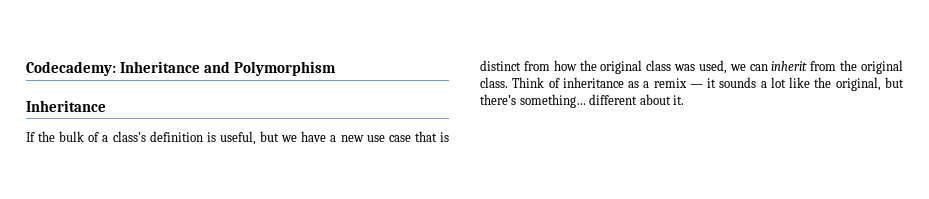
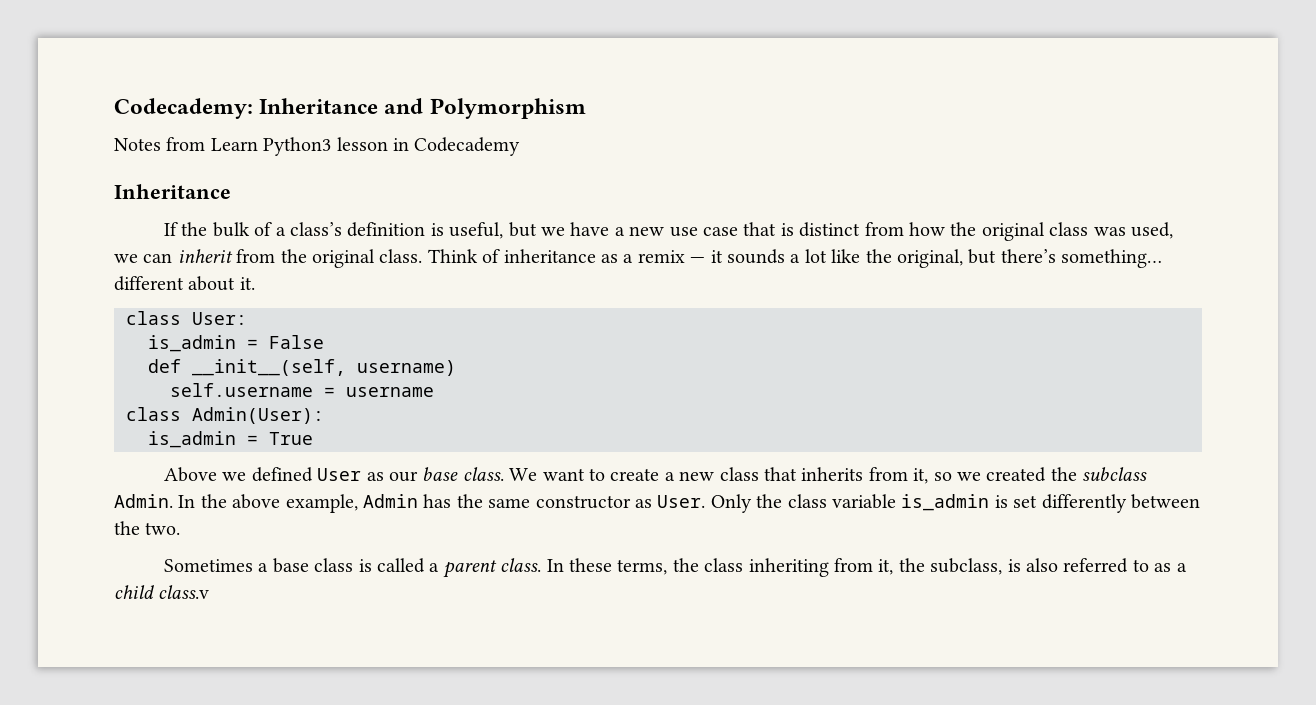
(337, 68) none -> [114,137,521,156] // Notes from Learn Python3 lesson in Codecademy
(685, 100) none -> [126,311,247,325] [148,335,324,352] [148,359,456,376] [170,383,434,397] [126,407,324,424] [148,431,313,448] [164,467,1148,484] [114,494,1200,513] [114,521,181,535] [164,558,1187,578] [114,585,210,599] // class User: // is_admin = False // def __init__(self, username) // self.username = username // class Admin(User): // is_admin = True // Above we defined User as our base class. We want to create a new class that inherits from it, so we created the subclass Admin. In the above example, Admin has the same constructor as User. Only the class variable is_admin is set differently between the two. // Sometimes a base class is called a parent class. In these terms, the class inheriting from it, the subclass, is also referred to as a child class.v

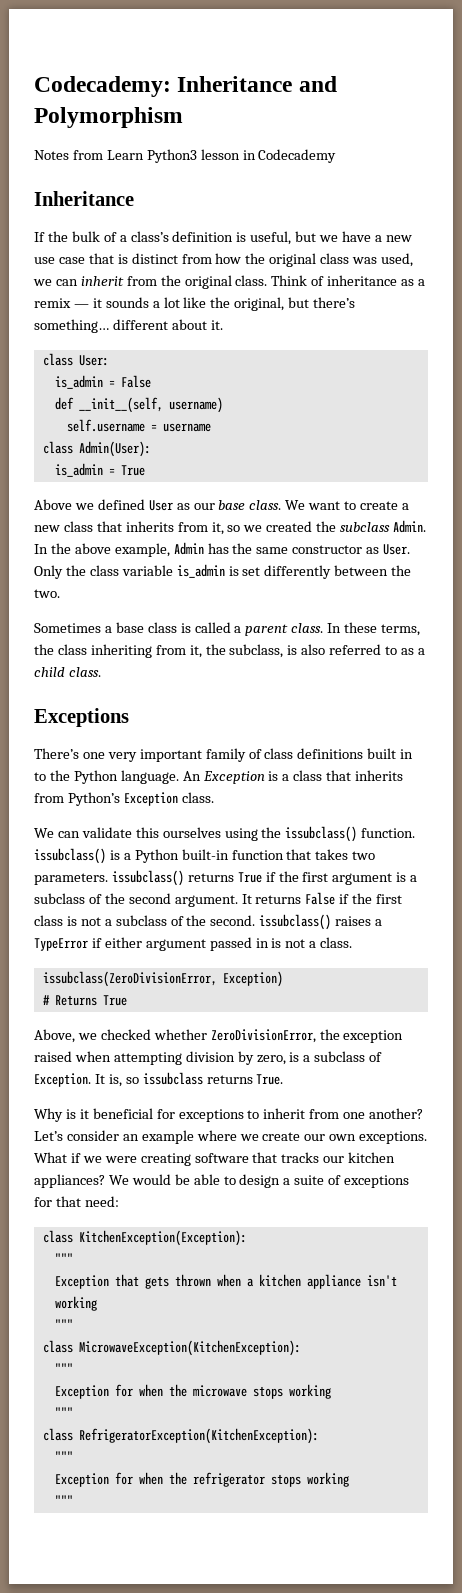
[158,585,210,599] class.v -> [68,667,101,677] [34,708,129,727] [34,748,414,762] [34,770,404,784] [34,792,214,806] [34,826,416,842] [34,848,376,864] [34,870,418,886] [34,892,403,907] [34,914,383,930] [34,937,353,951] [42,971,283,987] [42,995,127,1006] [34,1029,404,1043] [34,1051,383,1065] [34,1072,284,1087] [34,1108,424,1122] [34,1130,428,1144] [34,1152,396,1166] [34,1174,410,1188] [34,1196,119,1207] [42,1230,247,1246] [54,1253,73,1264] [54,1274,397,1289] [54,1296,97,1311] [54,1319,73,1330] [42,1340,301,1356] [54,1363,73,1374] [54,1384,331,1399] [54,1407,73,1418] [42,1428,319,1444] [54,1451,73,1462] [54,1472,349,1487] [54,1495,73,1506] class. // Exceptions // There’s one very important family of class definitions built in to the Python language. An Exception is a class that inherits from Python’s Exception class. // We can validate this ourselves using the issubclass() function. issubclass() is a Python built-in function that takes two parameters. issubclass() returns True if the first argument is a subclass of the second argument. It returns False if the first class is not a subclass of the second. issubclass() raises a TypeError if either argument passed in is not a class. // issubclass(ZeroDivisionError, Exception) // # Returns True // Above, we checked whether ZeroDivisionError, the exception raised when attempting division by zero, is a subclass of Exception. It is, so issubclass returns True. // Why is it beneficial for exceptions to inherit from one another? Let’s consider an example where we create our own exceptions. What if we were creating software that tracks our kitchen appliances? We would be able to design a suite of exceptions for that need: // class KitchenException(Exception): // """ // Exception that gets thrown when a kitchen appliance isn't working // """ // class MicrowaveException(KitchenException): // """ // Exception for when the microwave stops working // """ // class RefrigeratorException(KitchenException): // """ // Exception for when the refrigerator stops working // """

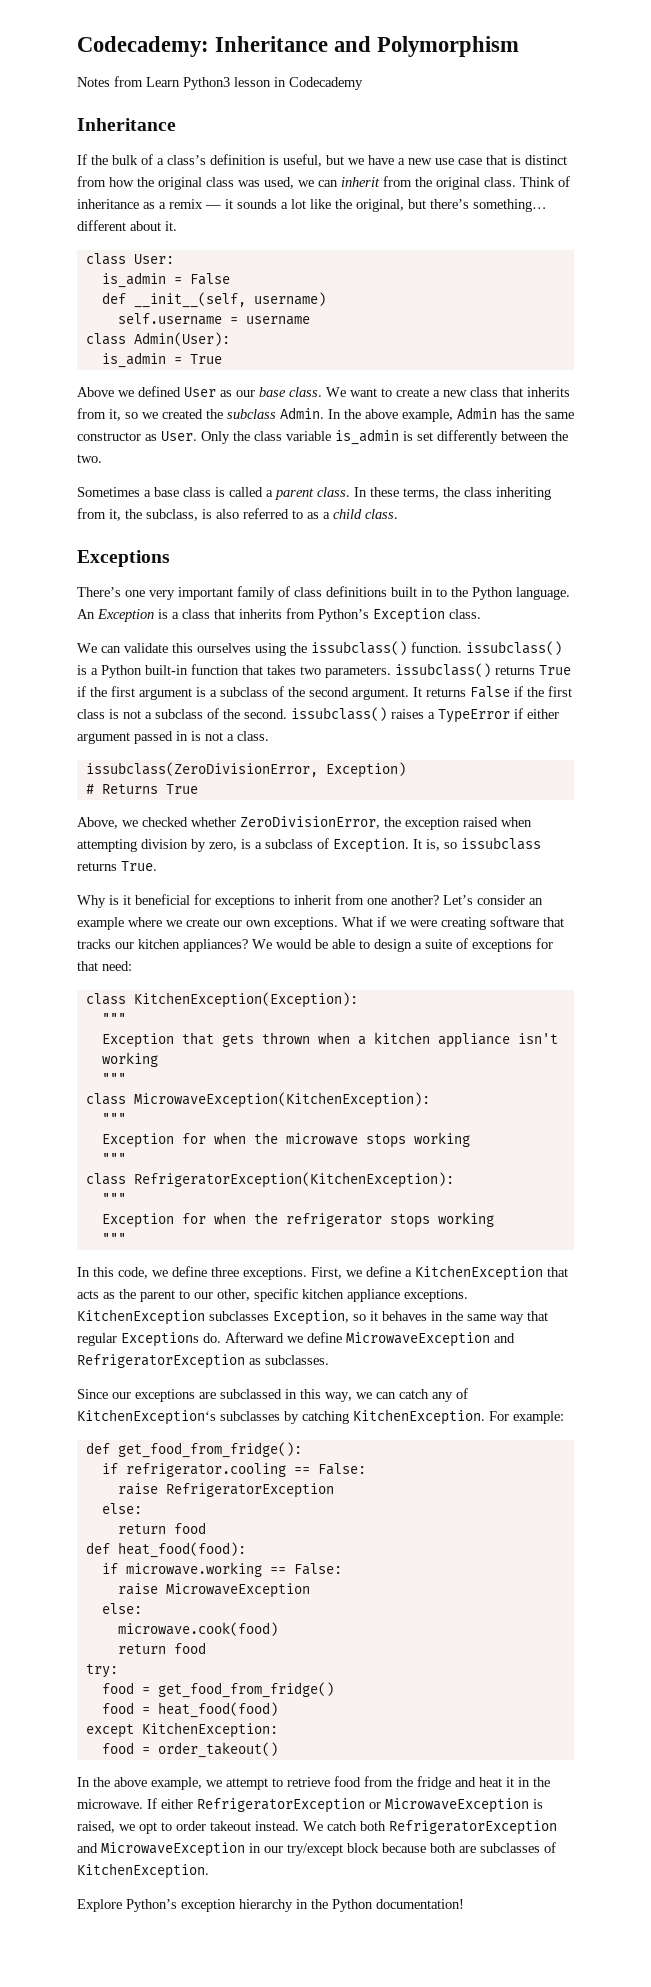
(73, 1500) none -> [77,1265,568,1281] [77,1288,468,1302] [77,1309,548,1325] [77,1332,515,1347] [77,1354,329,1369] [77,1388,468,1402] [77,1409,564,1425] [85,1442,302,1458] [101,1463,366,1477] [117,1483,334,1498] [101,1503,142,1514] [117,1522,206,1534] [85,1542,246,1558] [101,1562,342,1577] [117,1583,310,1598] [101,1603,142,1614] [117,1622,278,1636] [117,1642,206,1654] [85,1664,118,1678] [101,1682,334,1698] [101,1702,278,1718] [85,1722,278,1738] [101,1742,278,1758] [77,1776,550,1790] [77,1798,543,1813] [77,1820,557,1835] [77,1842,556,1857] [77,1863,209,1879] [77,1899,464,1912] // In this code, we define three exceptions. First, we define a KitchenException that acts as the parent to our other, specific kitchen appliance exceptions. KitchenException subclasses Exception, so it behaves in the same way that regular Exceptions do. Afterward we define MicrowaveException and RefrigeratorException as subclasses. // Since our exceptions are subclassed in this way, we can catch any of KitchenException‘s subclasses by catching KitchenException. For example: // def get_food_from_fridge(): // if refrigerator.cooling == False: // raise RefrigeratorException // else: // return food // def heat_food(food): // if microwave.working == False: // raise MicrowaveException // else: // microwave.cook(food) // return food // try: // food = get_food_from_fridge() // food = heat_food(food) // except KitchenException: // food = order_takeout() // In the above example, we attempt to retrieve food from the fridge and heat it in the microwave. If either RefrigeratorException or MicrowaveException is raised, we opt to order takeout instead. We catch both RefrigeratorException and MicrowaveException in our try/except block because both are subclasses of KitchenException. // Explore Python’s exception hierarchy in the Python documentation!

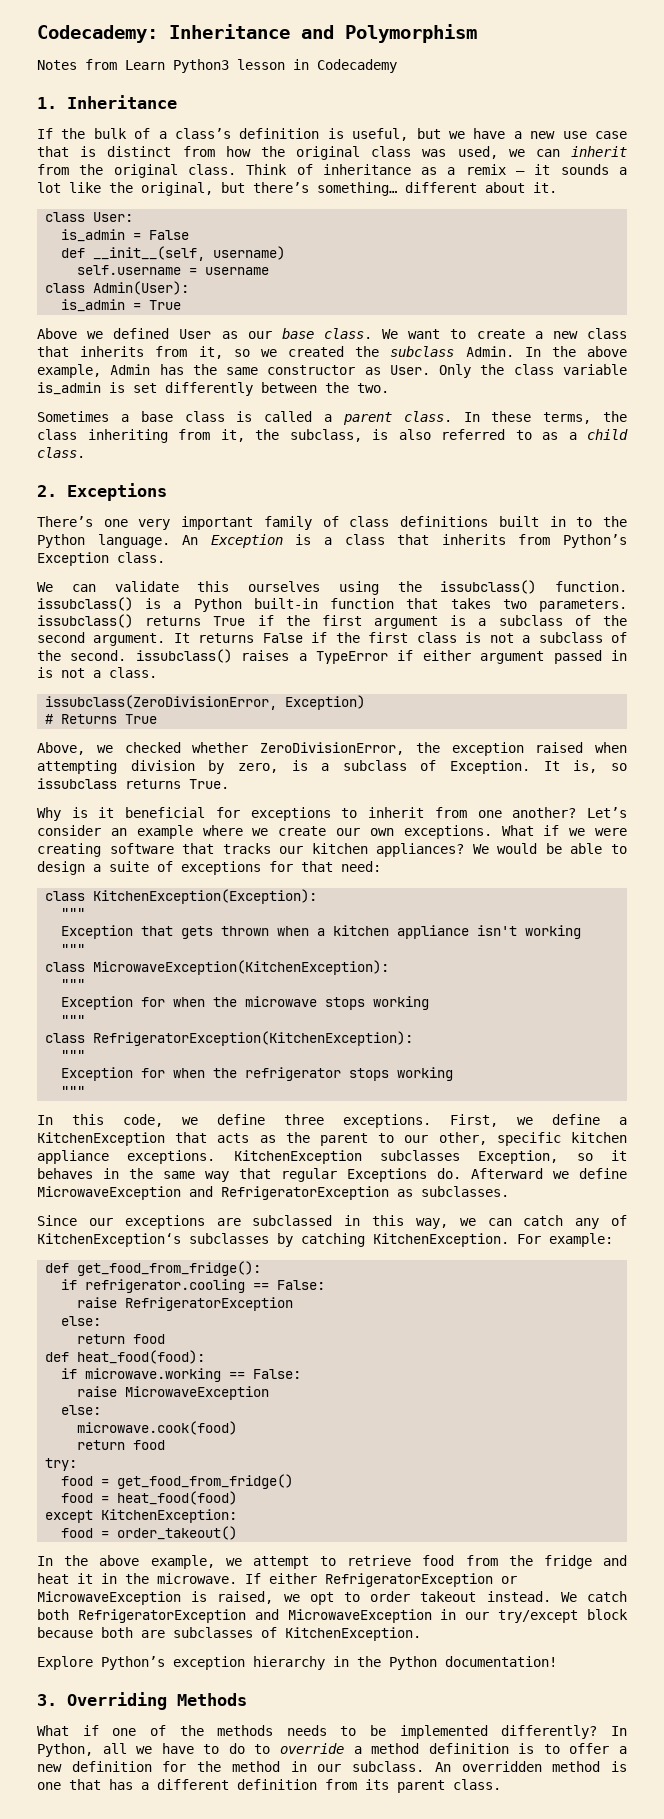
(363, 83) none -> [37,97,57,109] 1.
(398, 514) none -> [37,485,57,497] 2.
(464, 1904) none -> [37,1692,247,1710] [37,1725,627,1739] [37,1743,627,1757] [37,1761,628,1772] [37,1779,501,1793] // 3. Overriding Methods // What if one of the methods needs to be implemented differently? In Python, all we have to do to override a method definition is to offer a new definition for the method in our subclass. An overridden method is one that has a different definition from its parent class.

